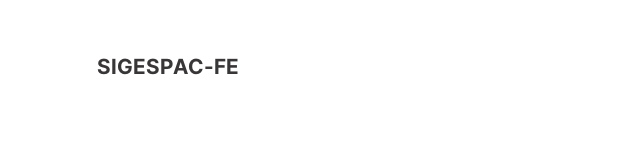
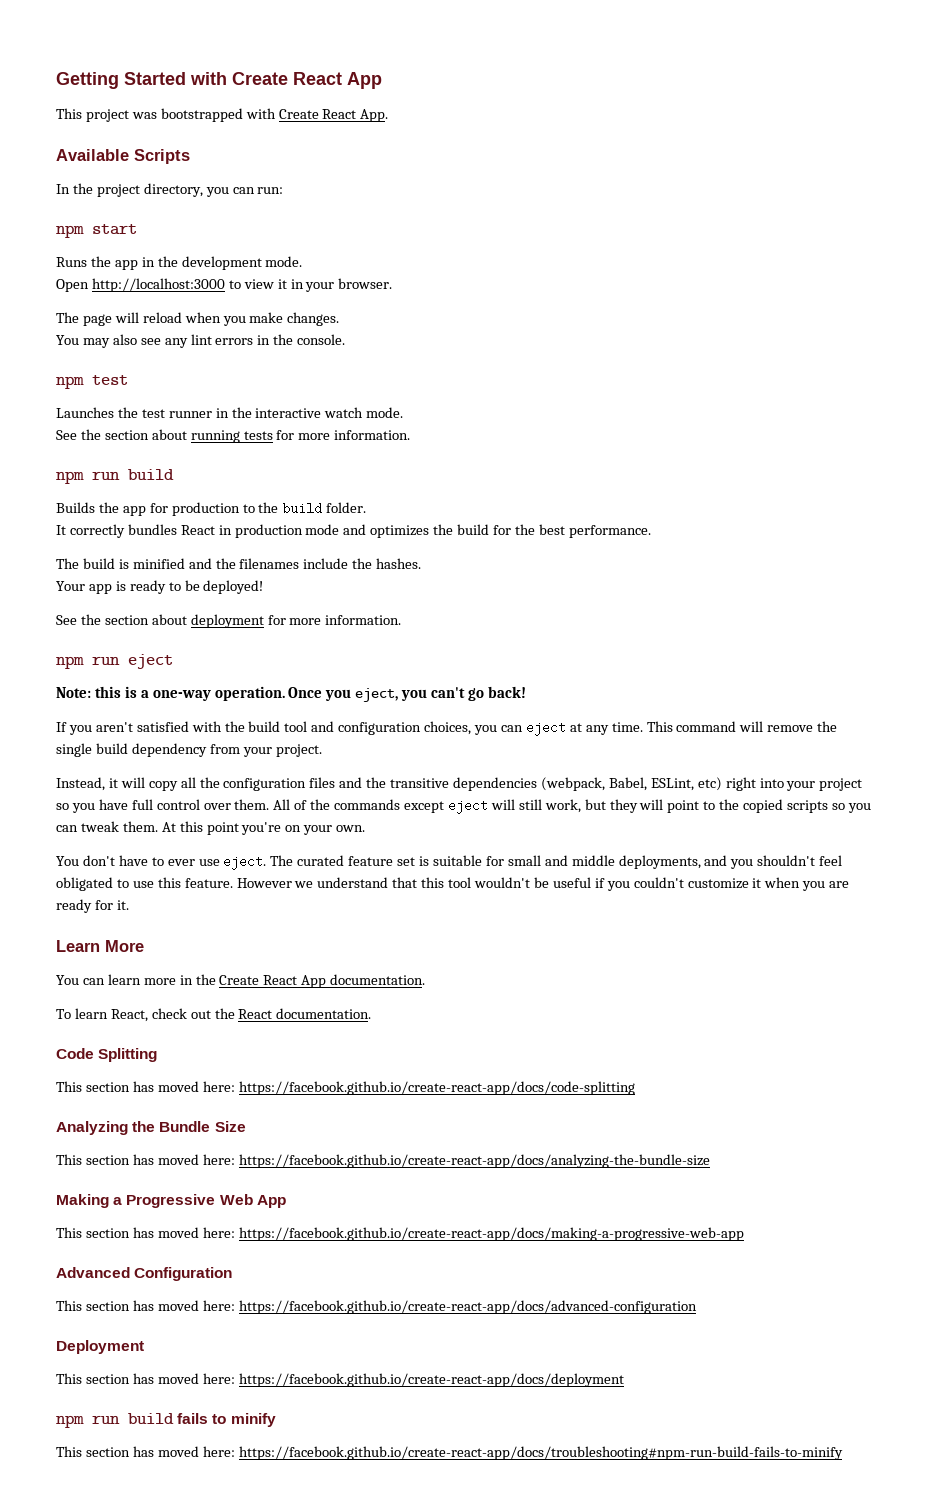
[97,58,239,75] SIGESPAC-FE -> [56,72,382,89] [56,108,389,122] [56,149,190,164] [56,183,284,197] [56,224,137,238] [56,256,303,270] [56,278,393,292] [56,312,340,326] [56,334,346,348] [56,375,128,389] [56,407,404,418] [56,429,411,443] [56,469,174,484] [56,502,367,516] [56,524,651,538] [56,558,422,569] [56,580,264,594] [56,614,402,628] [56,654,173,669] [56,686,526,702] [56,721,838,736] [56,743,322,757] [56,777,863,791] [56,799,871,814] [56,821,366,835] [56,855,843,870] [56,877,850,891] [56,899,129,913] [56,940,144,952] [56,974,426,988] [56,1008,372,1022] [56,1048,158,1062] [56,1081,635,1095] [56,1121,246,1135] [56,1154,710,1168] [56,1194,286,1208] [56,1227,744,1241] [56,1267,233,1281] [56,1300,697,1314] [56,1340,144,1354] [56,1373,624,1387] [56,1413,276,1428] [56,1446,843,1460] Getting Started with Create React App // This project was bootstrapped with Create React App. // Available Scripts // In the project directory, you can run: // npm start // Runs the app in the development mode. // Open http://localhost:3000 to view it in your browser. // The page will reload when you make changes. // You may also see any lint errors in the console. // npm test // Launches the test runner in the interactive watch mode. // See the section about running tests for more information. // npm run build // Builds the app for production to the build folder. // It correctly bundles React in production mode and optimizes the build for the best performance. // The build is minified and the filenames include the hashes. // Your app is ready to be deployed! // See the section about deployment for more information. // npm run eject // Note: this is a one-way operation. Once you eject, you can't go back! // If you aren't satisfied with the build tool and configuration choices, you can eject at any time. This command will remove the single build dependency from your project. // Instead, it will copy all the configuration files and the transitive dependencies (webpack, Babel, ESLint, etc) right into your project so you have full control over them. All of the commands except eject will still work, but they will point to the copied scripts so you can tweak them. At this point you're on your own. // You don't have to ever use eject. The curated feature set is suitable for small and middle deployments, and you shouldn't feel obligated to use this feature. However we understand that this tool wouldn't be useful if you couldn't customize it when you are ready for it. // Learn More // You can learn more in the Create React App documentation. // To learn React, check out the React documentation. // Code Splitting // This section has moved here: https://facebook.github.io/create-react-app/docs/code-splitting // Analyzing the Bundle Size // This section has moved here: https://facebook.github.io/create-react-app/docs/analyzing-the-bundle-size // Making a Progressive Web App // This section has moved here: https://facebook.github.io/create-react-app/docs/making-a-progressive-web-app // Advanced Configuration // This section has moved here: https://facebook.github.io/create-react-app/docs/advanced-configuration // Deployment // This section has moved here: https://facebook.github.io/create-react-app/docs/deployment // npm run build fails to minify // This section has moved here: https://facebook.github.io/create-react-app/docs/troubleshooting#npm-run-build-fails-to-minify

